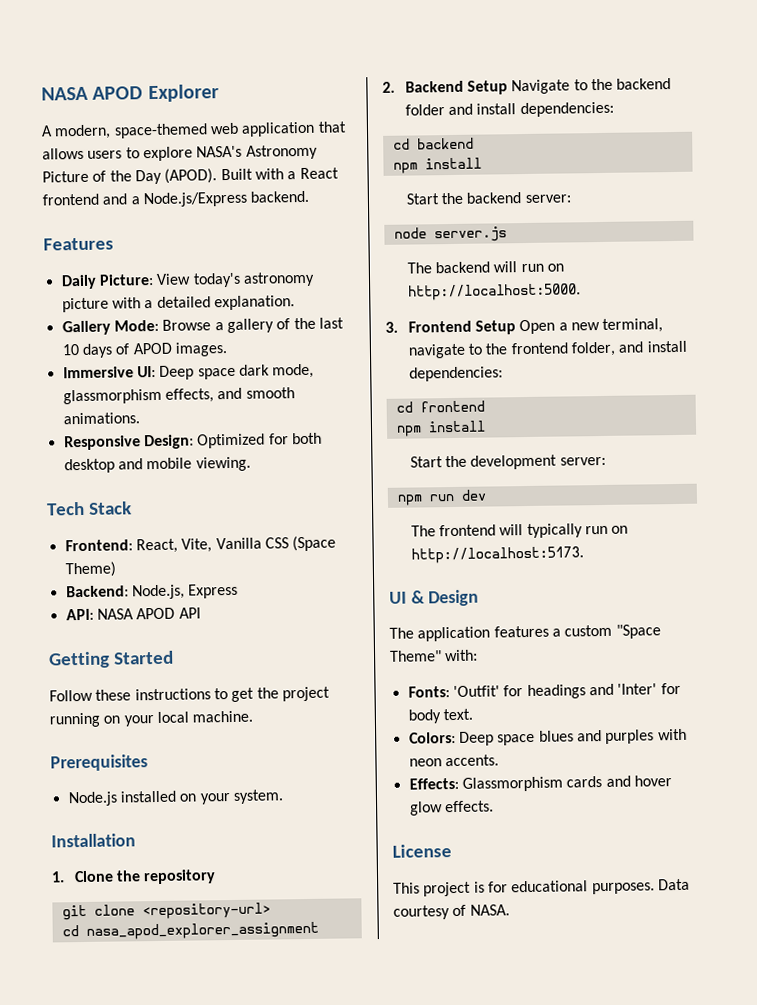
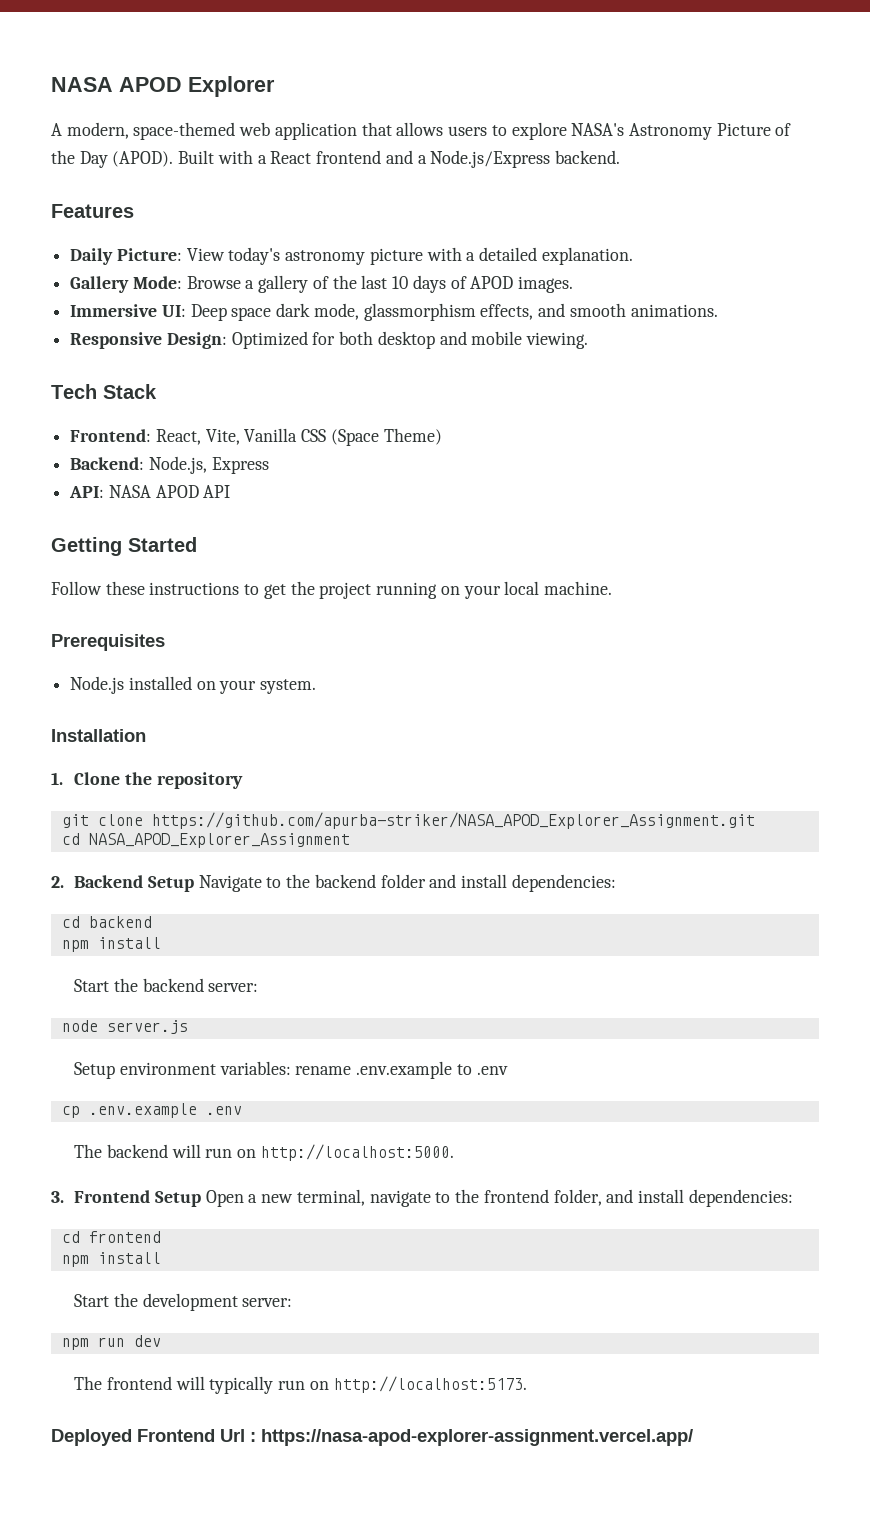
[141,902,271,920] [61,921,319,940] <repository-url> // cd nasa_apod_explorer_assignment -> [151,812,755,829] [61,833,350,848] https://github.com/apurba-striker/NASA_APOD_Explorer_Assignment.git // cd NASA_APOD_Explorer_Assignment
(507, 234) none -> [74,1061,508,1079] [61,1103,242,1118] // Setup environment variables: rename .env.example to .env // cp .env.example .env
[389,589,480,607] [389,624,661,642] [389,649,479,662] [407,682,681,700] [407,708,473,724] [408,728,687,746] [408,754,499,767] [408,775,672,792] [409,800,494,816] [392,844,452,858] [393,878,690,897] [393,904,510,920] UI & Design // The application features a custom "Space Theme" with: // Fonts: 'Outfit' for headings and 'Inter' for body text. // Colors: Deep space blues and purples with neon accents. // Effects: Glassmorphism cards and hover glow effects. // License // This project is for educational purposes. Data courtesy of NASA. -> [51,1429,693,1446] Deployed Frontend Url : https://nasa-apod-explorer-assignment.vercel.app/

